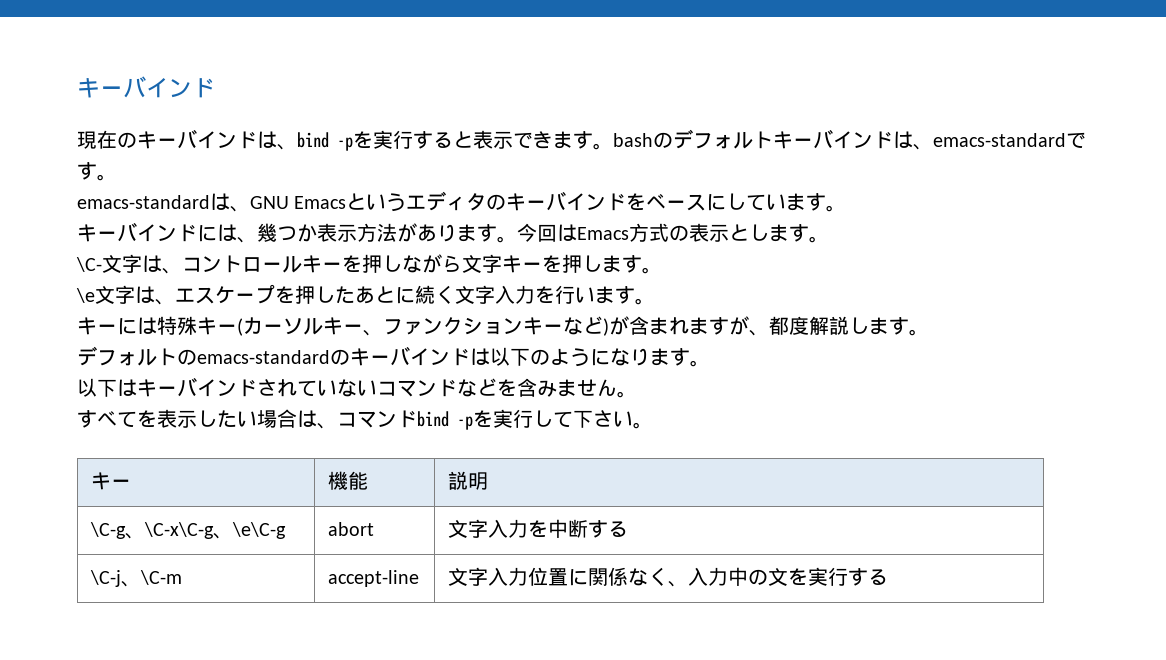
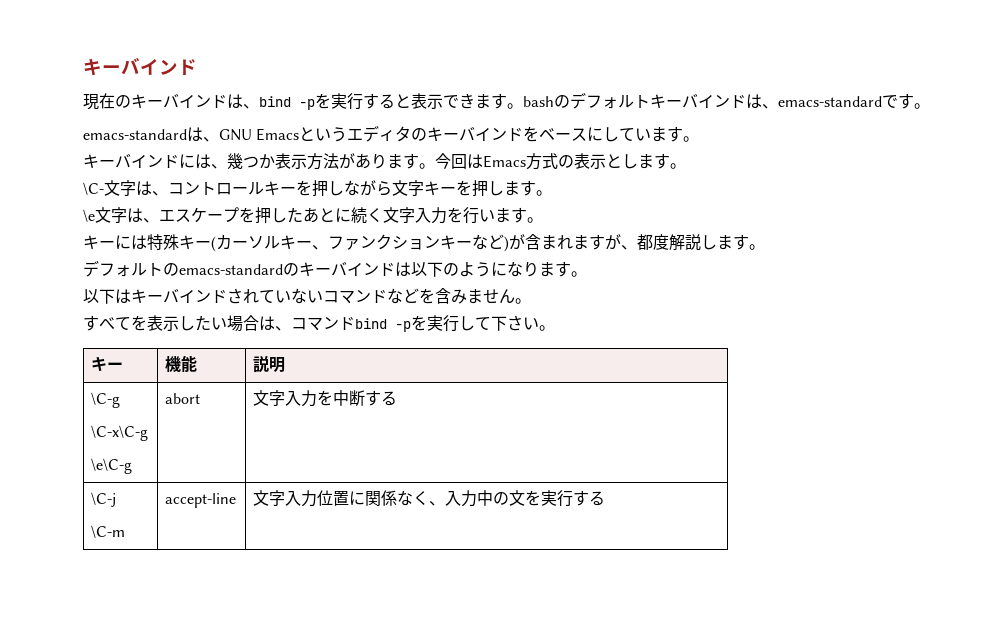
[125,533,146,539] 、 -> (121, 400) //
[213,533,234,539] 、 -> (149, 433) //
[121,581,142,587] 、 -> (117, 499) //

